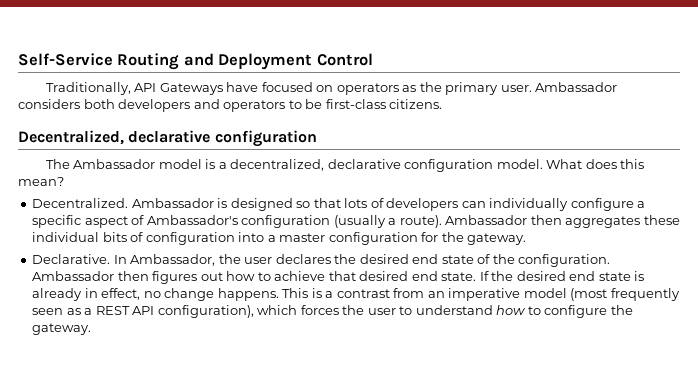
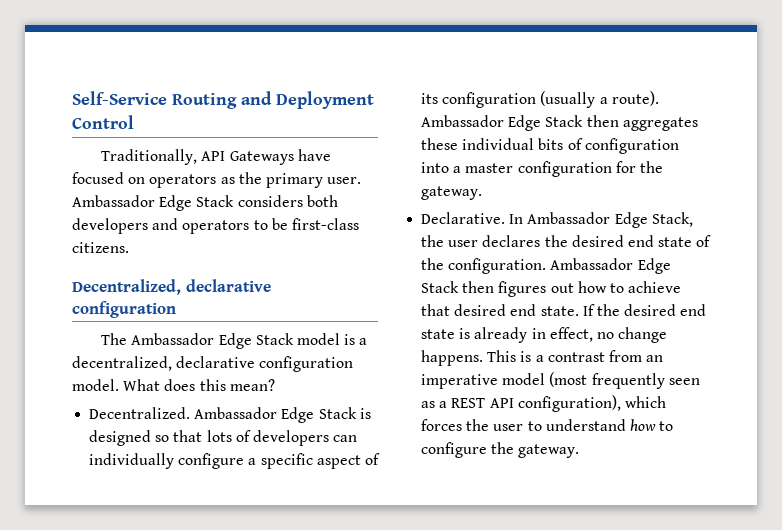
(618, 87) none -> [159,195,235,211] Edge Stack
(156, 164) none -> [218,333,294,349] Edge Stack
(214, 203) none -> [281,407,357,423] Edge Stack
[146,215,238,225] Ambassador's -> [421,93,439,104] its
(528, 220) none -> [508,115,584,131] Edge Stack
[130,254,216,266] Ambassador, -> [527,212,693,228] Ambassador Edge Stack,
(115, 276) none -> [637,258,671,274] [421,281,460,293] Edge Stack

